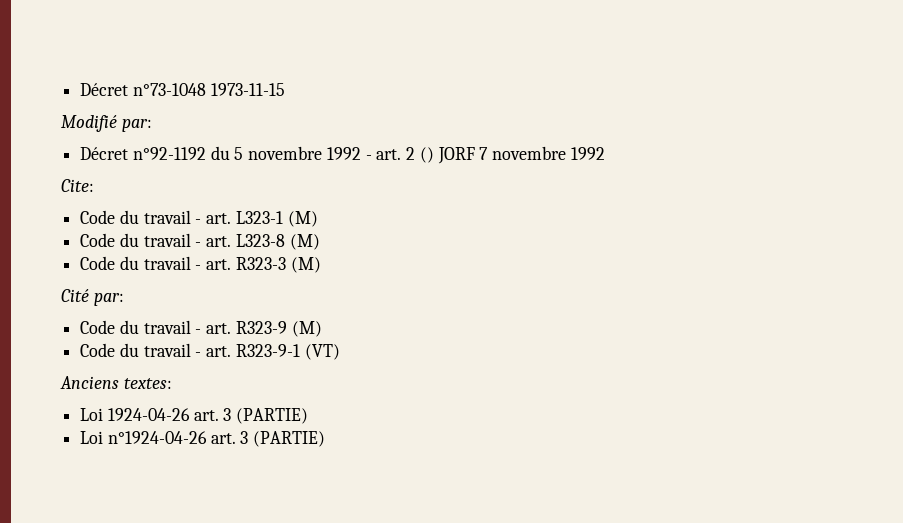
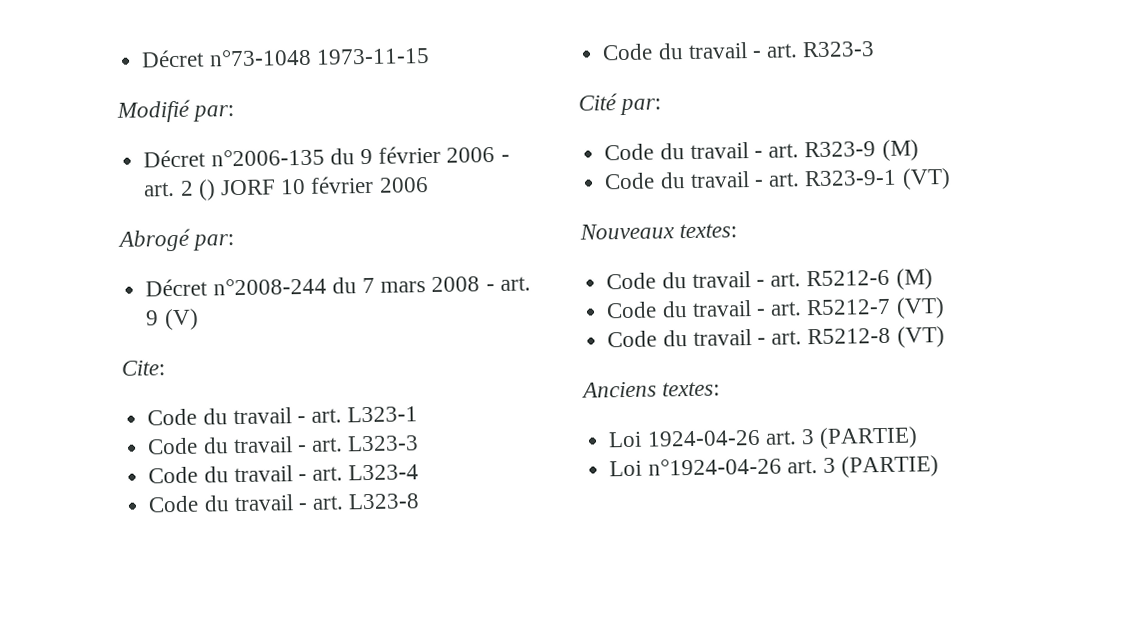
[132,146,361,160] n°92-1192 du 5 novembre 1992 -> [210,145,496,167] n°2006-135 du 9 février 2006
[479,146,605,160] 7 novembre 1992 -> [280,175,429,195] [117,228,236,252] [145,276,531,297] [145,308,199,331] 10 février 2006 // Abrogé par: // Décret n°2008-244 du 7 mars 2008 - art. 9 (V)
[287,211,318,227] (M) -> [147,435,420,455] [148,464,420,484] // Code du travail - art. L323-3 // Code du travail - art. L323-4
[289,234,320,250] (M) -> (421, 501) none
[290,257,321,273] (M) -> (876, 49) none
(340, 352) none -> [579,223,738,240] [606,268,933,290] [606,297,945,319] [607,326,945,348] // Nouveaux textes: // Code du travail - art. R5212-6 (M) // Code du travail - art. R5212-7 (VT) // Code du travail - art. R5212-8 (VT)

